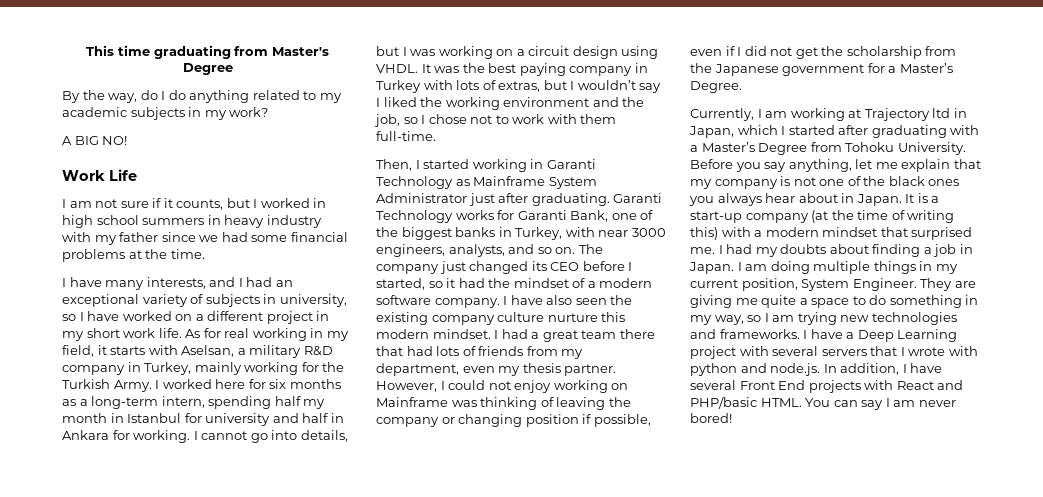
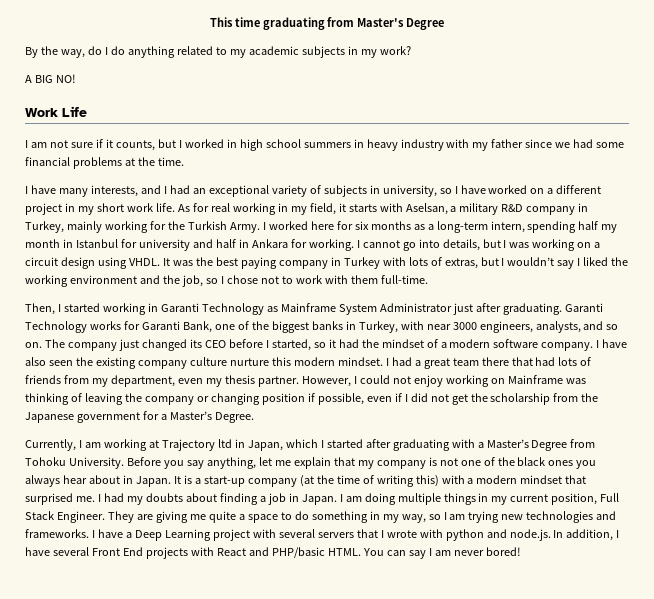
[801,279,850,291] System -> [600,493,620,502] [25,511,54,520] Full Stack

